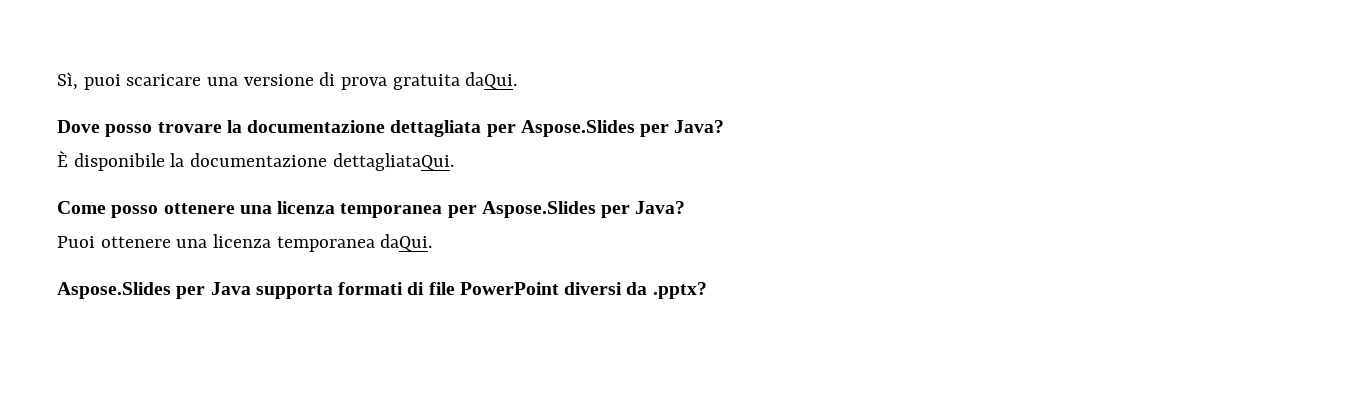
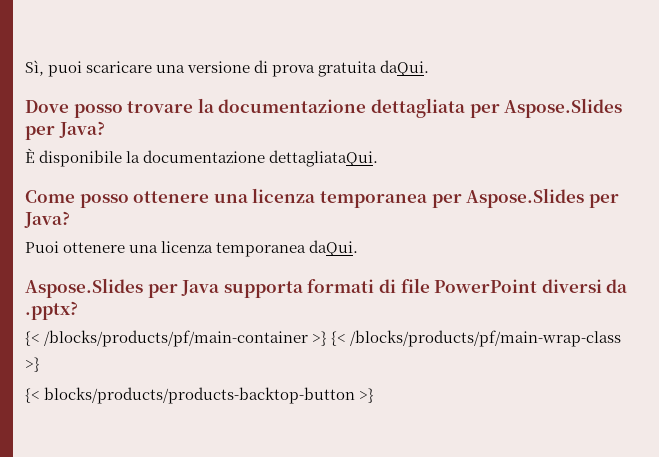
(707, 290) none -> [25,330,622,347] [25,357,40,372] [25,387,375,404] // {< /blocks/products/pf/main-container >} {< /blocks/products/pf/main-wrap-class >} // {< blocks/products/products-backtop-button >}

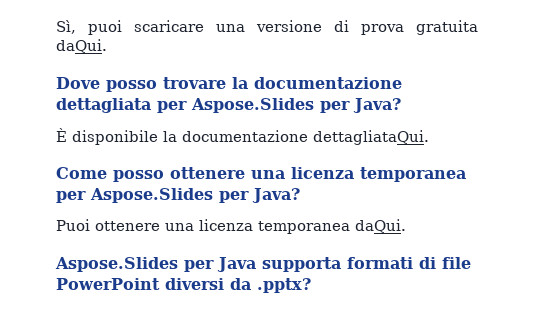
[25,330,622,347] [25,357,40,372] [25,387,375,404] // {< /blocks/products/pf/main-container >} {< /blocks/products/pf/main-wrap-class >} // {< blocks/products/products-backtop-button >} -> (311, 285) none

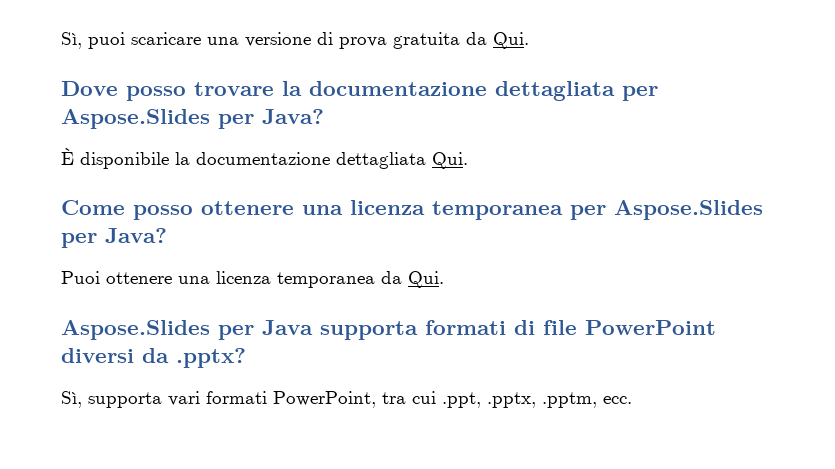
[56,39,107,53] daQui. -> [466,32,529,49] da Qui.
[313,130,429,145] dettagliataQui. -> [336,152,468,169] dettagliata Qui.
[355,219,406,233] daQui. -> [381,271,444,288] da Qui.
(311, 285) none -> [61,391,632,408] // Sì, supporta vari formati PowerPoint, tra cui .ppt, .pptx, .pptm, ecc.

